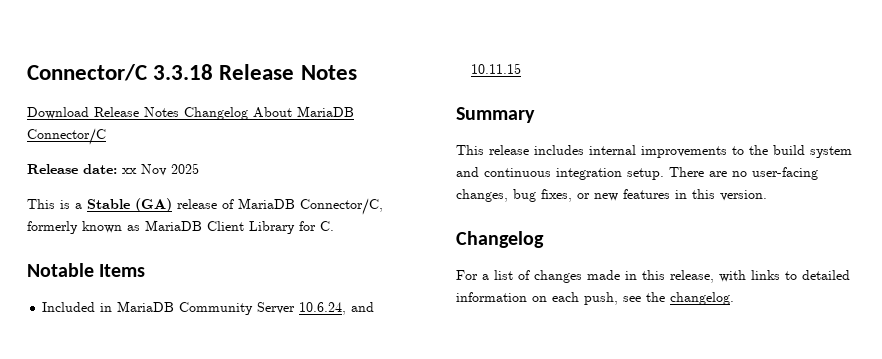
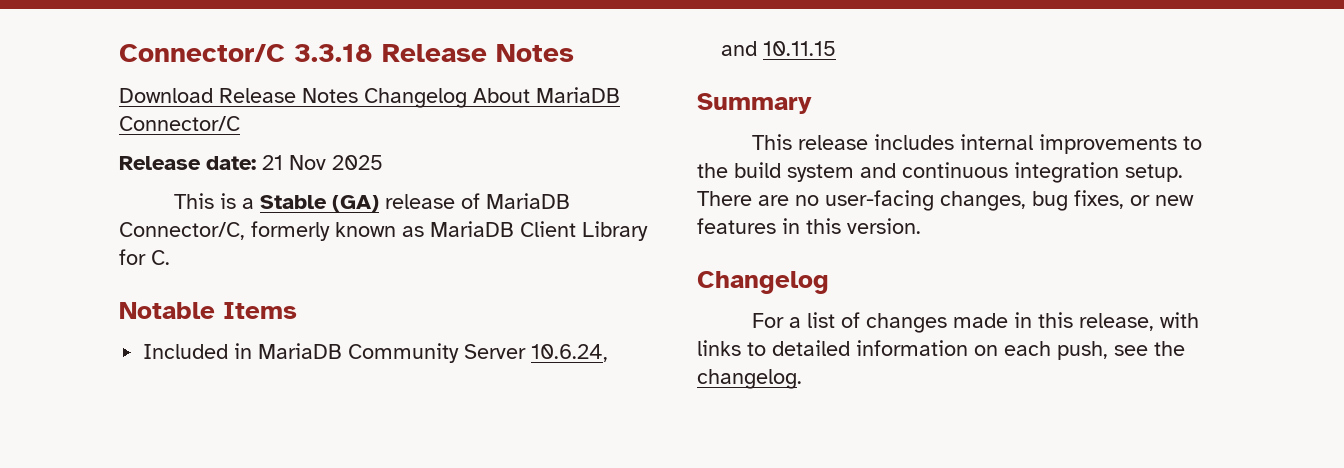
[122,168,137,174] xx -> [262,155,283,170] 21

